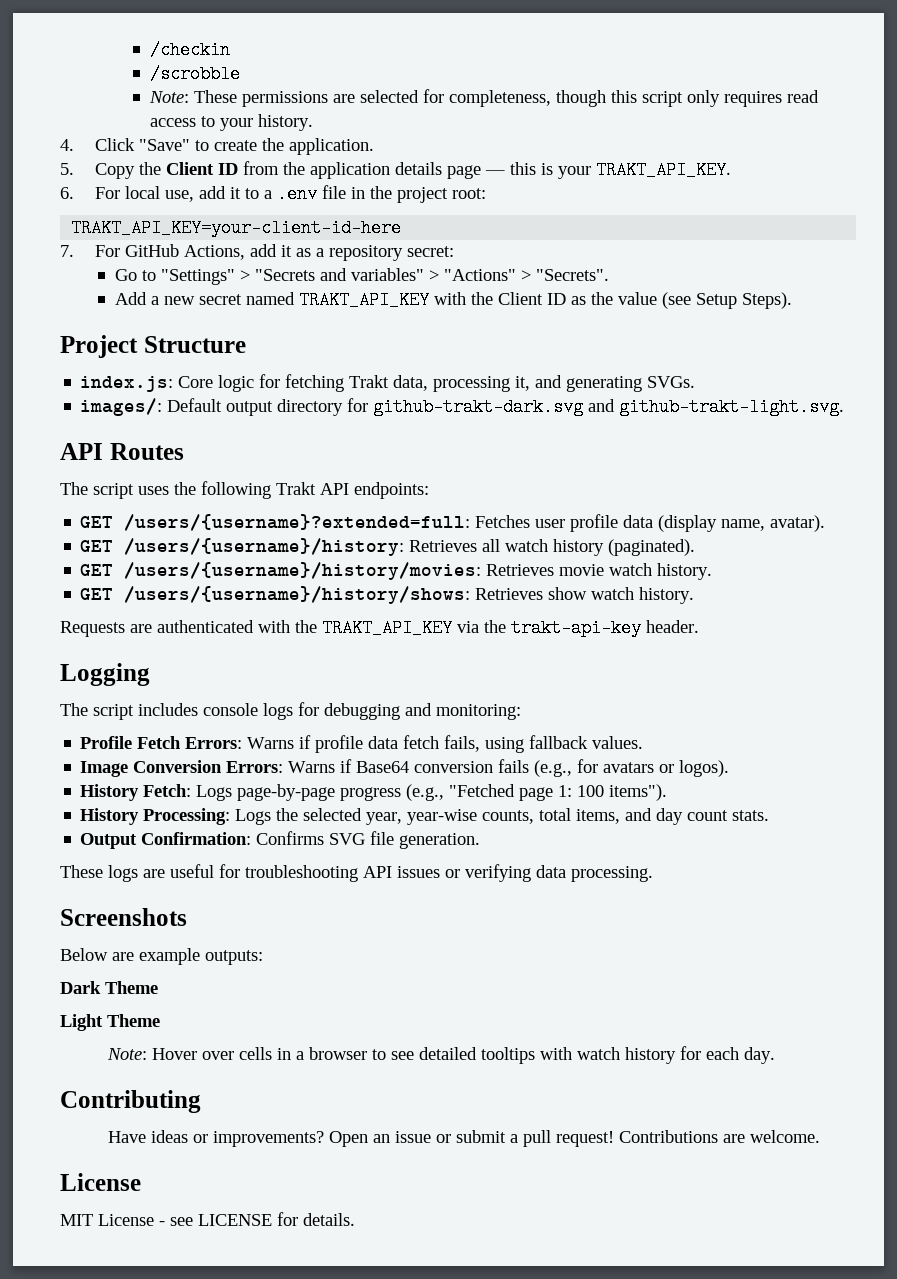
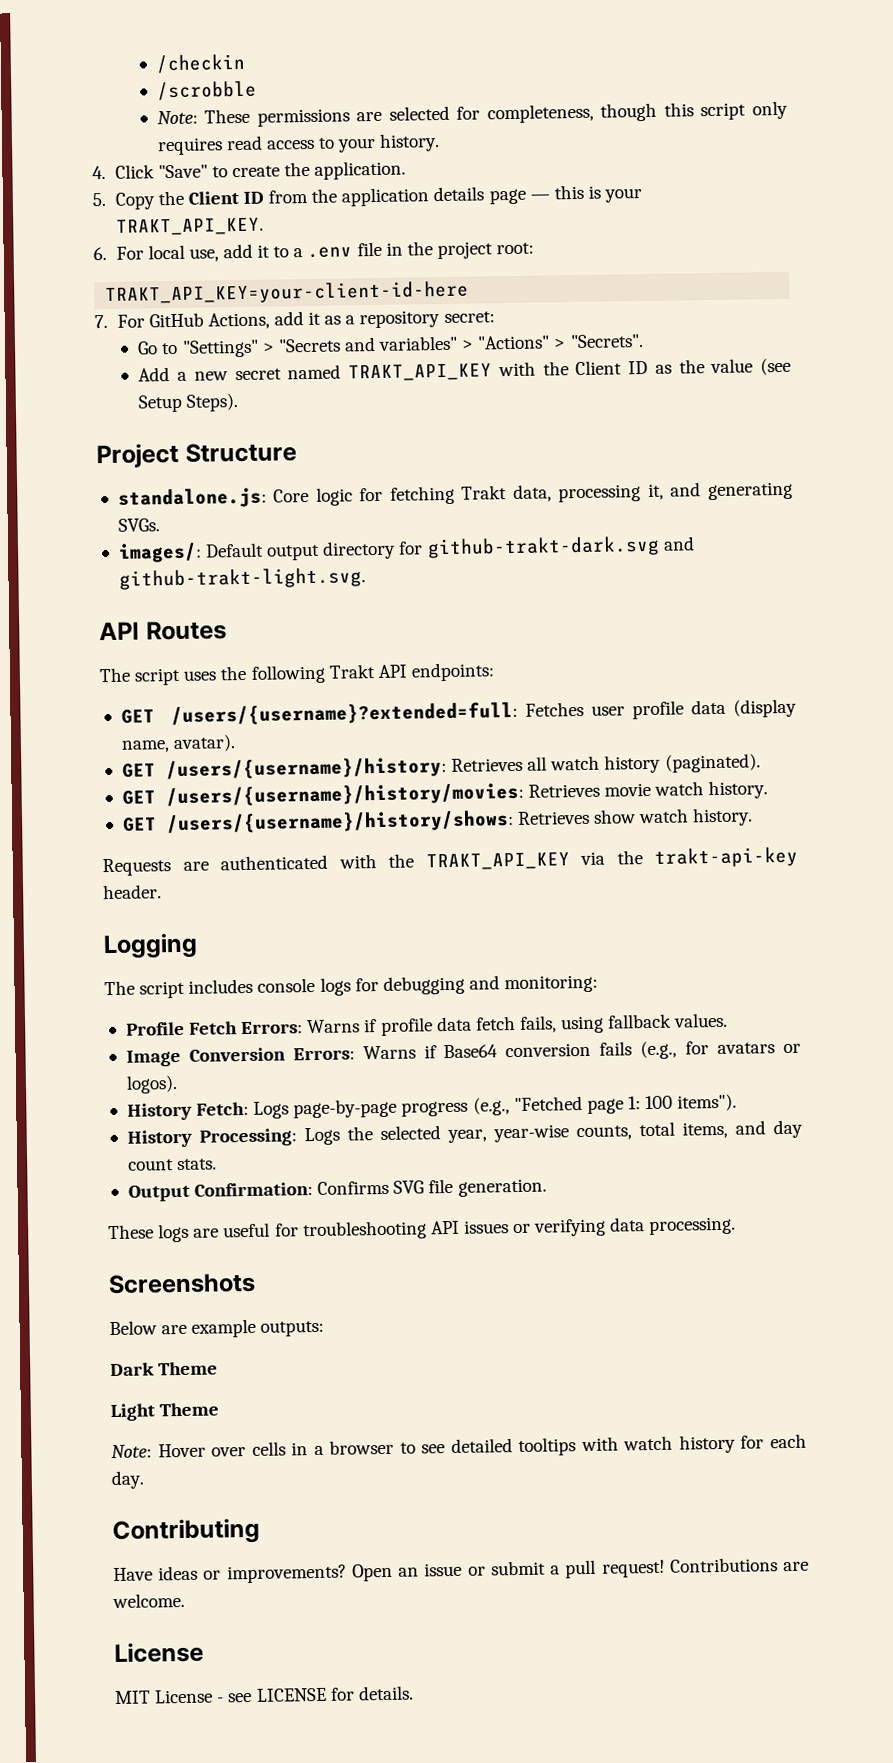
[80,376,174,392] index.js: -> [117,487,267,509] standalone.js:

